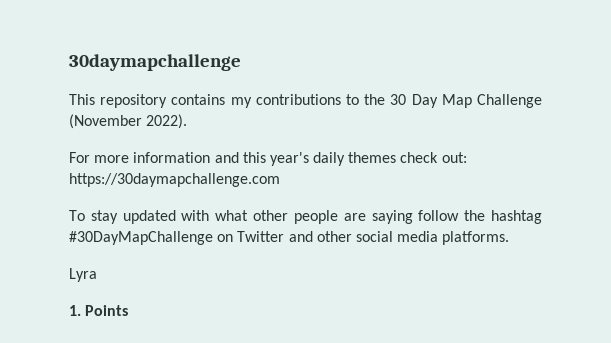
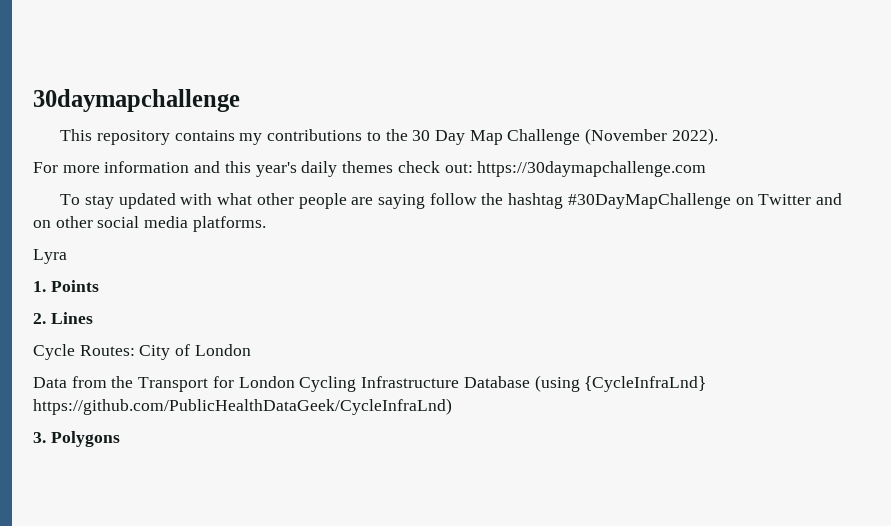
(313, 236) none -> [33,220,51,228] on
(129, 310) none -> [33,312,93,324] [33,344,251,360] [33,375,707,392] [33,398,452,415] [33,431,120,447] // 2. Lines // Cycle Routes: City of London // Data from the Transport for London Cycling Infrastructure Database (using {CycleInfraLnd} https://github.com/PublicHealthDataGeek/CycleInfraLnd) // 3. Polygons

